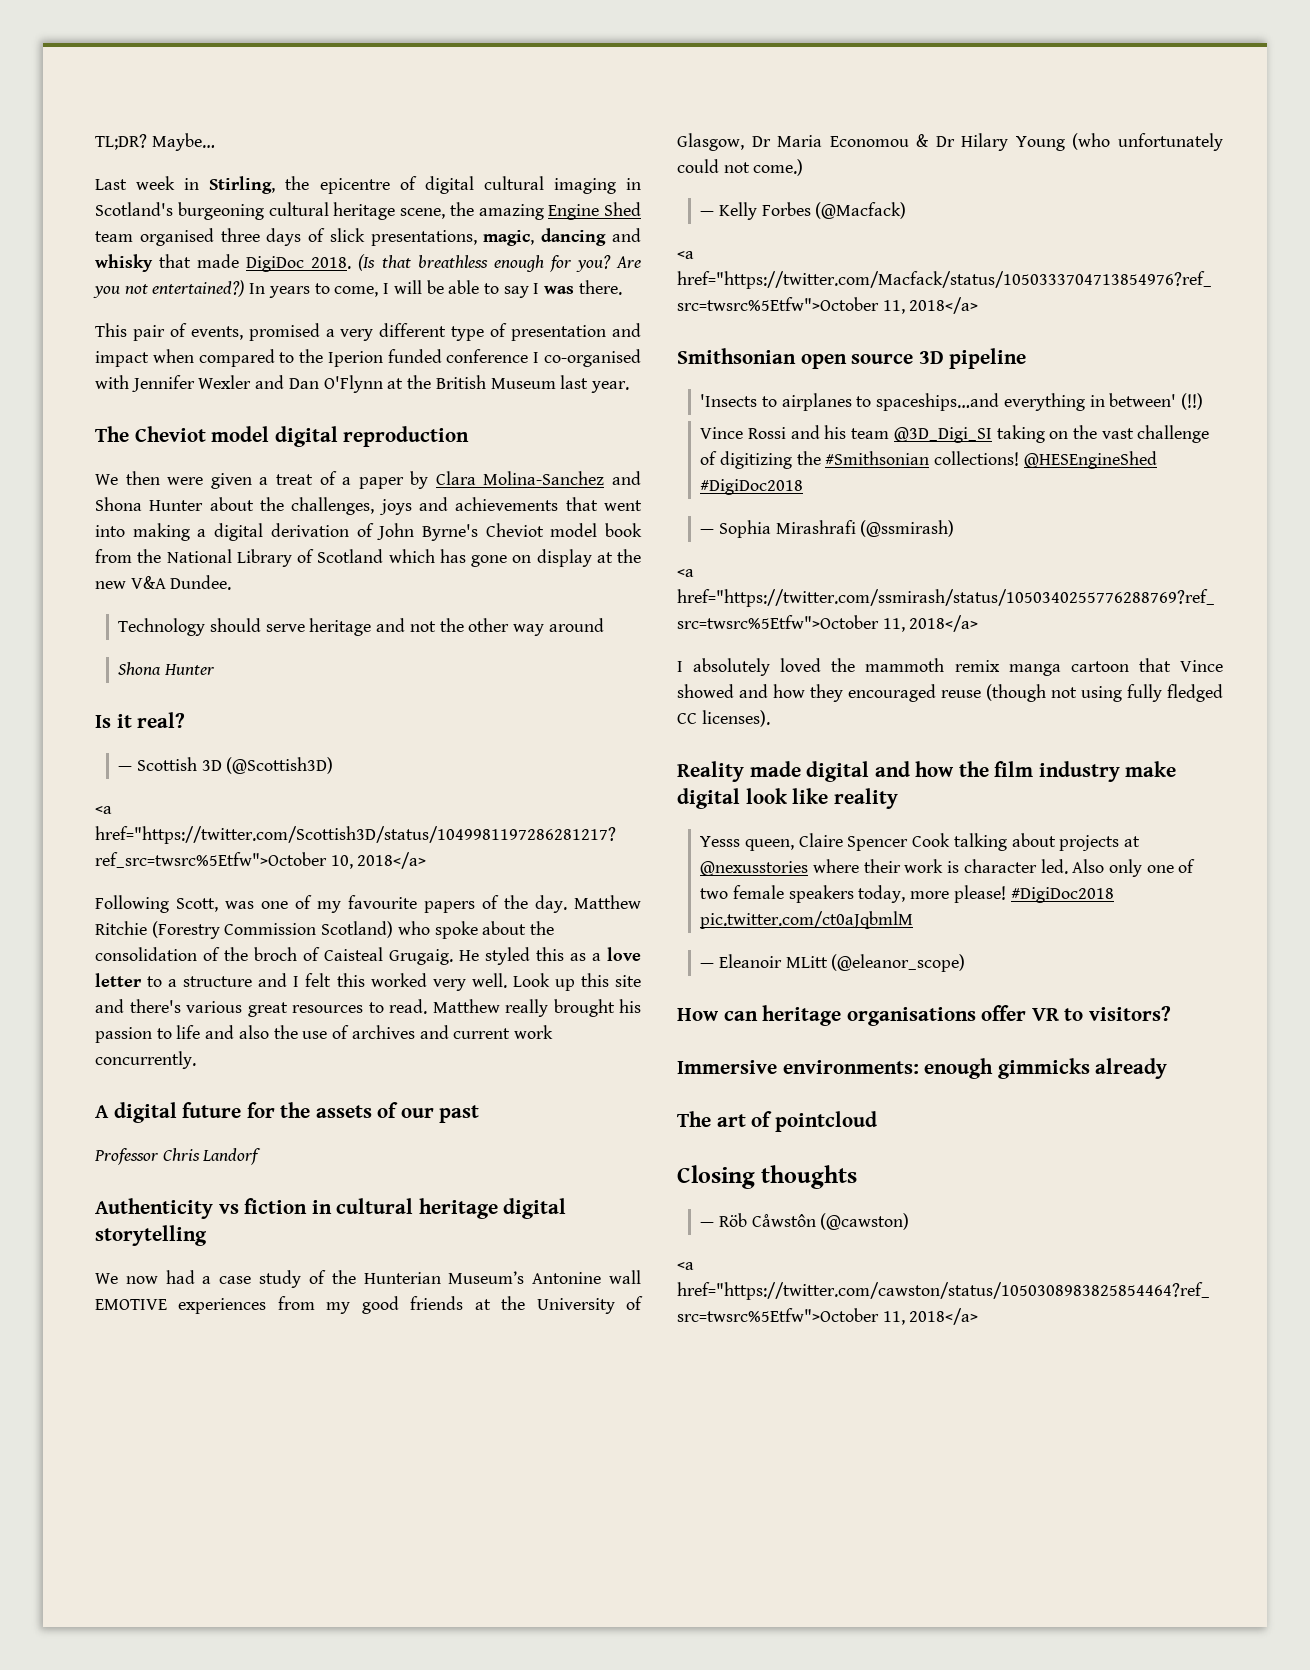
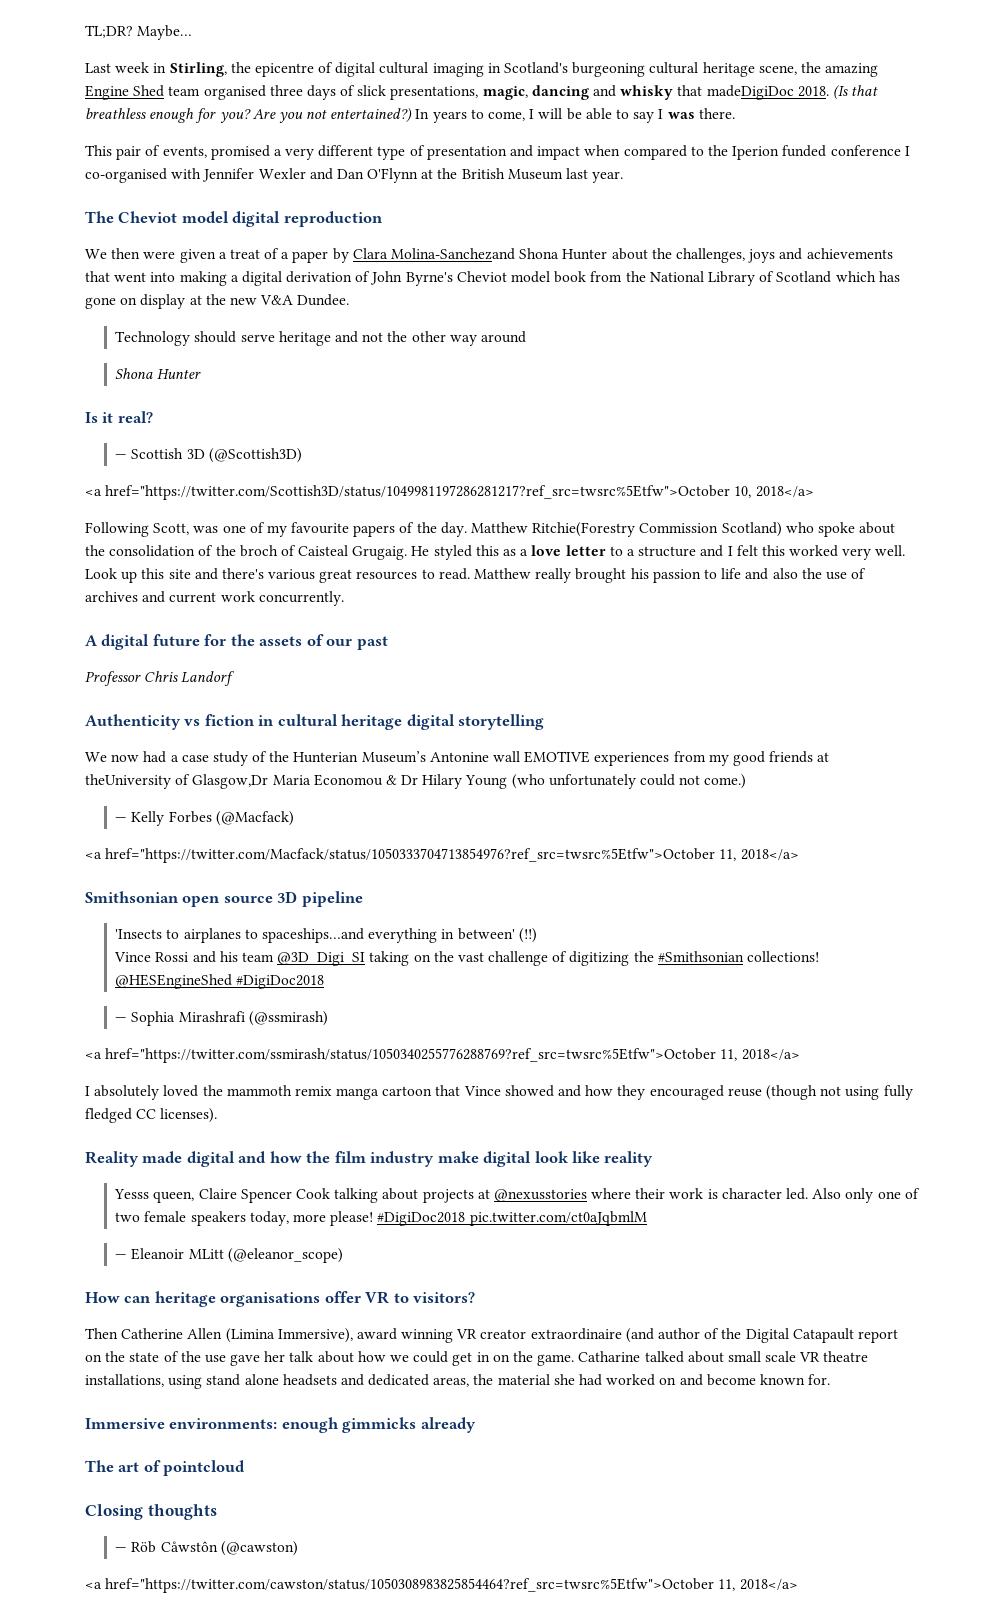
[197,254,305,272] made DigiDoc -> [706,85,794,100] madeDigiDoc
[483,471,641,485] Molina-Sanchez and -> [391,248,516,260] Molina-Sanchezand
[95,921,220,939] Ritchie (Forestry -> [532,522,636,537] Ritchie(Forestry
[501,1296,644,1314] [677,133,771,151] the University of Glasgow, Dr -> [85,774,269,789] theUniversity of Glasgow,Dr
(1171, 1013) none -> [85,1328,898,1343] [85,1351,869,1366] [85,1374,831,1389] // Then Catherine Allen (Limina Immersive), award winning VR creator extraordinaire (and author of the Digital Catapault report on the state of the use gave her talk about how we could get in on the game. Catharine talked about small scale VR theatre installations, using stand alone headsets and dedicated areas, the material she had worked on and become known for.

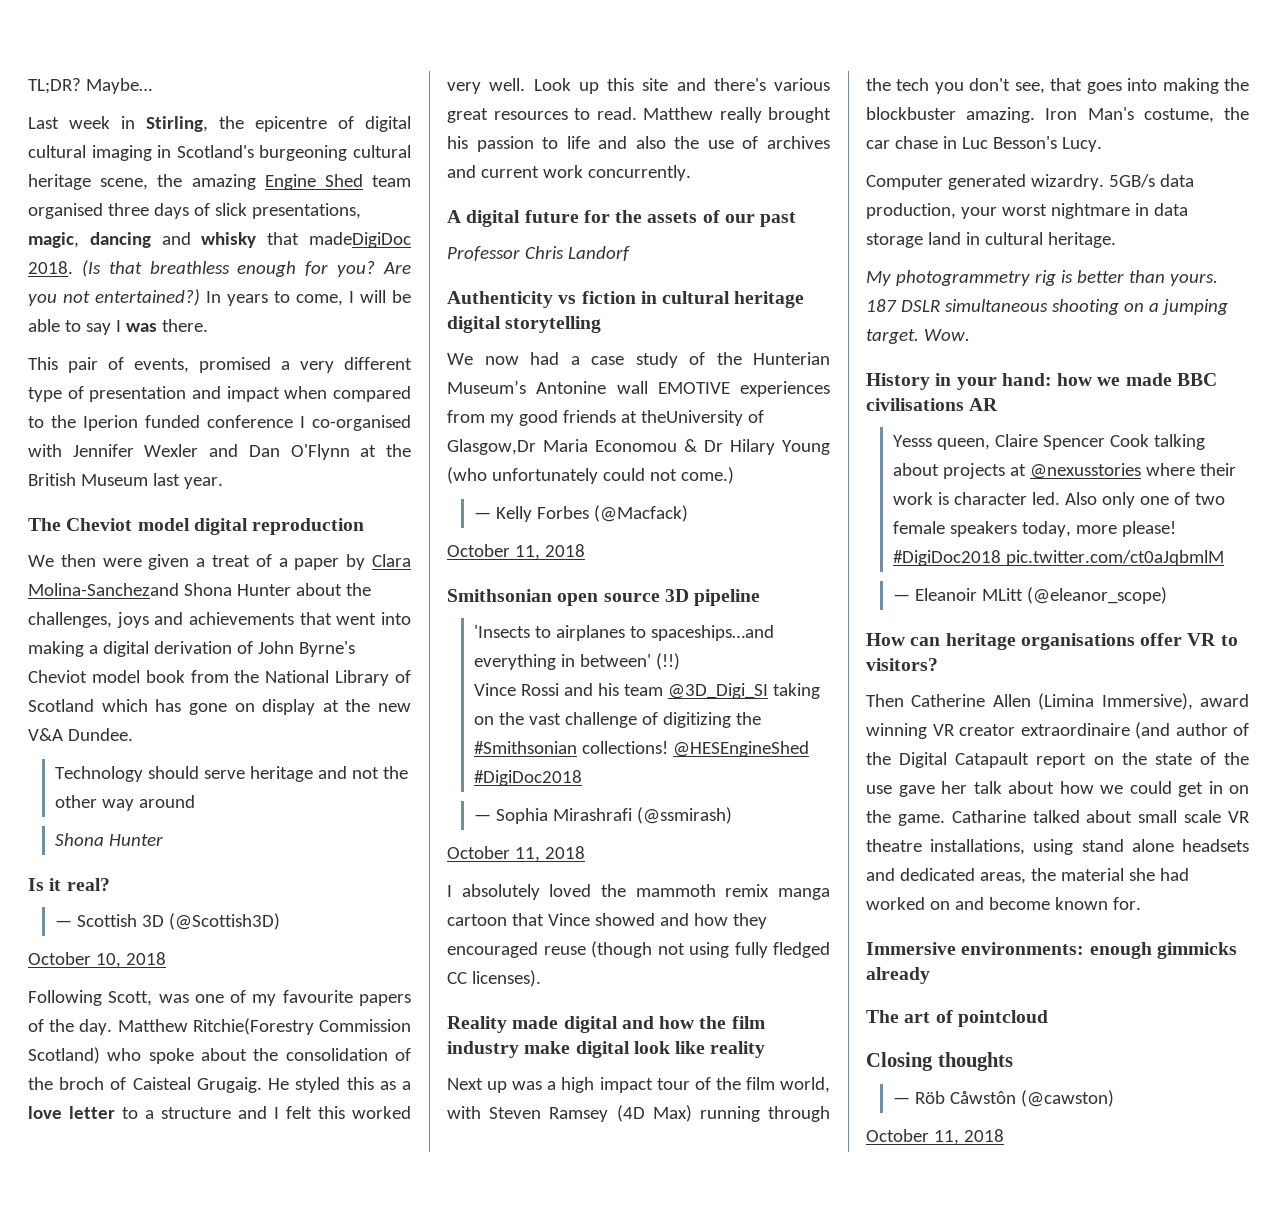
[85,485,814,500] <a href="https://twitter.com/Scottish3D/status/1049981197286281217?ref_src=twsrc%5Etfw">October 10, 2018</a> -> [28,952,166,968] October 10, 2018
[85,848,799,863] <a href="https://twitter.com/Macfack/status/1050333704713854976?ref_src=twsrc%5Etfw">October 11, 2018</a> -> [447,544,585,560] October 11, 2018
[85,1048,800,1063] <a href="https://twitter.com/ssmirash/status/1050340255776288769?ref_src=twsrc%5Etfw">October 11, 2018</a> -> [447,846,585,862] October 11, 2018
(654, 1159) none -> [447,1077,830,1093] [447,1105,830,1122] [866,78,1249,94] [866,107,1249,123] [866,136,1102,152] [866,174,1194,190] [866,203,1188,219] [866,232,1116,248] [866,270,1218,286] [866,299,1228,315] [866,329,970,344] [866,373,1217,390] [866,398,999,411] // Next up was a high impact tour of the film world, with Steven Ramsey (4D Max) running through the tech you don't see, that goes into making the blockbuster amazing. Iron Man's costume, the car chase in Luc Besson's Lucy. // Computer generated wizardry. 5GB/s data production, your worst nightmare in data storage land in cultural heritage. // My photogrammetry rig is better than yours. 187 DSLR simultaneous shooting on a jumping target. Wow. // History in your hand: how we made BBC civilisations AR
[85,1578,798,1593] <a href="https://twitter.com/cawston/status/1050308983825854464?ref_src=twsrc%5Etfw">October 11, 2018</a> -> [866,1129,1004,1145] October 11, 2018

